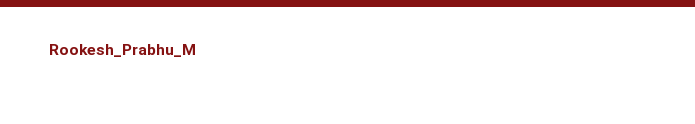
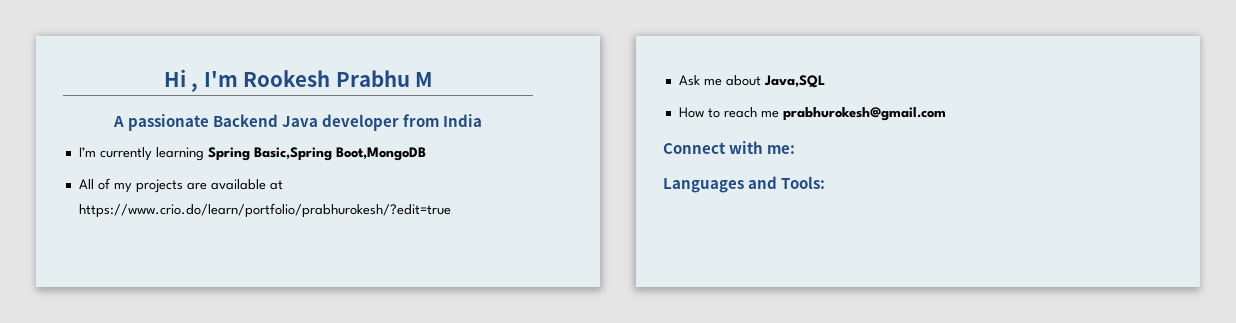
[49,44,196,57] Rookesh_Prabhu_M -> [163,69,433,92] [112,114,483,131] [78,147,426,161] [78,178,283,193] [78,203,451,218] [678,75,825,88] [678,107,946,121] [663,141,796,154] [663,176,826,193] Hi , I'm Rookesh Prabhu M // A passionate Backend Java developer from India // I’m currently learning Spring Basic,Spring Boot,MongoDB // All of my projects are available at https://www.crio.do/learn/portfolio/prabhurokesh/?edit=true // Ask me about Java,SQL // How to reach me prabhurokesh@gmail.com // Connect with me: // Languages and Tools:

